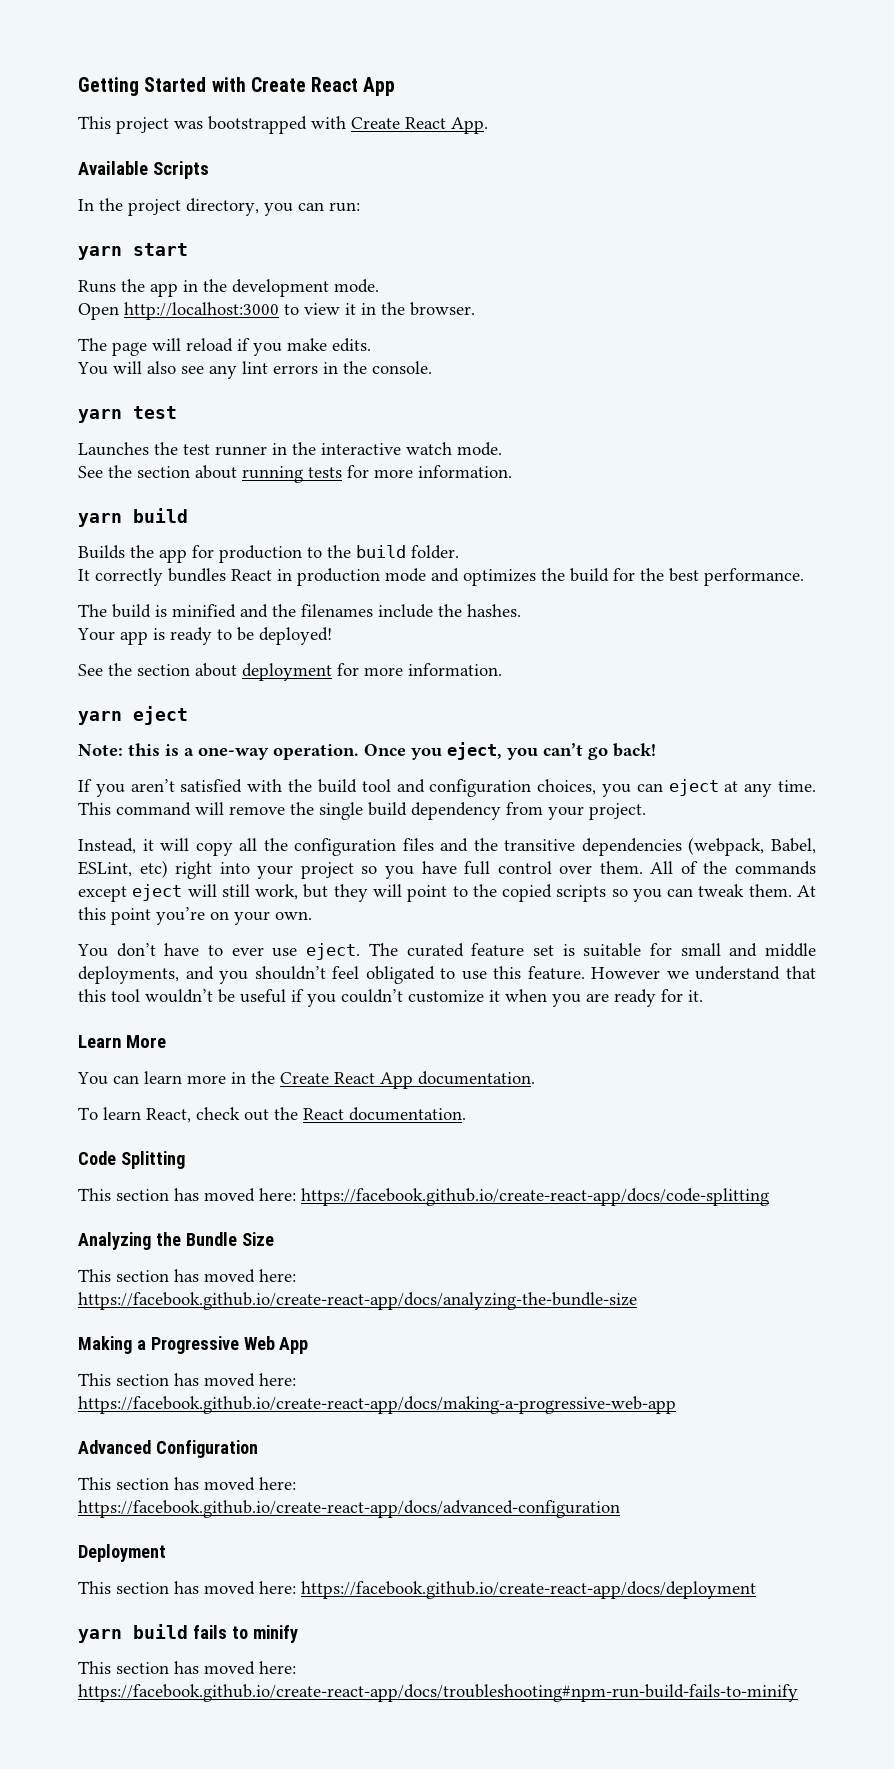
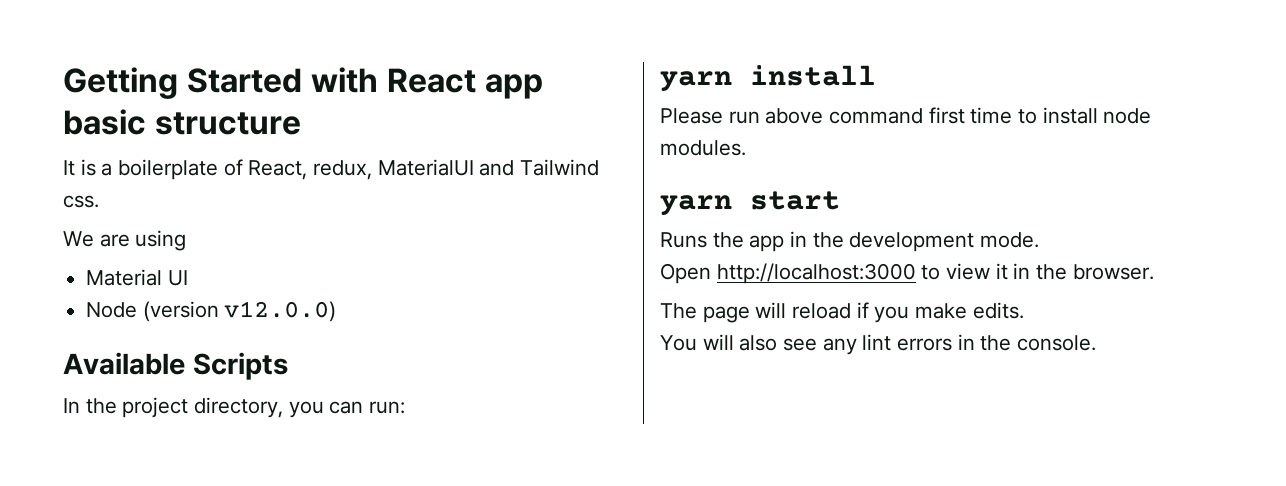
[250,77,396,96] [78,116,488,134] Create React App // This project was bootstrapped with Create React App. -> [386,68,543,99] [63,109,301,135] [63,159,600,180] [63,195,99,208] [63,230,187,251] [86,269,188,286] [86,301,337,322] React app basic structure // It is a boilerplate of React, redux, MaterialUI and Tailwind css. // We are using // Material UI // Node (version v12.0.0)
(360, 207) none -> [660,65,876,92] [660,107,1152,124] [660,140,746,156] // yarn install // Please run above command first time to install node modules.
[78,406,177,423] [78,442,502,456] [78,465,512,483] [78,508,188,527] [78,545,459,563] [78,568,804,586] [78,604,521,618] [77,627,332,645] [78,663,502,681] [78,706,188,725] [78,742,656,760] [78,779,816,797] [78,802,646,820] [78,837,816,856] [78,860,816,879] [78,884,817,902] [78,907,312,925] [77,943,816,960] [78,966,817,984] [78,989,703,1007] [78,1035,166,1048] [77,1071,535,1089] [78,1107,466,1123] [78,1151,185,1169] [78,1188,769,1206] [78,1232,274,1250] [78,1269,296,1283] [78,1292,637,1310] [78,1336,309,1354] [78,1373,296,1387] [78,1396,676,1414] [78,1440,258,1458] [78,1477,296,1491] [78,1500,620,1518] [78,1544,166,1562] [78,1581,756,1599] [78,1624,298,1643] [78,1661,296,1675] [78,1684,798,1702] // yarn test // Launches the test runner in the interactive watch mode. // See the section about running tests for more information. // yarn build // Builds the app for production to the build folder. // It correctly bundles React in production mode and optimizes the build for the best performance. // The build is minified and the filenames include the hashes. // Your app is ready to be deployed! // See the section about deployment for more information. // yarn eject // Note: this is a one-way operation. Once you eject, you can’t go back! // If you aren’t satisfied with the build tool and configuration choices, you can eject at any time. This command will remove the single build dependency from your project. // Instead, it will copy all the configuration files and the transitive dependencies (webpack, Babel, ESLint, etc) right into your project so you have full control over them. All of the commands except eject will still work, but they will point to the copied scripts so you can tweak them. At this point you’re on your own. // You don’t have to ever use eject. The curated feature set is suitable for small and middle deployments, and you shouldn’t feel obligated to use this feature. However we understand that this tool wouldn’t be useful if you couldn’t customize it when you are ready for it. // Learn More // You can learn more in the Create React App documentation. // To learn React, check out the React documentation. // Code Splitting // This section has moved here: https://facebook.github.io/create-react-app/docs/code-splitting // Analyzing the Bundle Size // This section has moved here: https://facebook.github.io/create-react-app/docs/analyzing-the-bundle-size // Making a Progressive Web App // This section has moved here: https://facebook.github.io/create-react-app/docs/making-a-progressive-web-app // Advanced Configuration // This section has moved here: https://facebook.github.io/create-react-app/docs/advanced-configuration // Deployment // This section has moved here: https://facebook.github.io/create-react-app/docs/deployment // yarn build fails to minify // This section has moved here: https://facebook.github.io/create-react-app/docs/troubleshooting#npm-run-build-fails-to-minify -> (1097, 343) none

